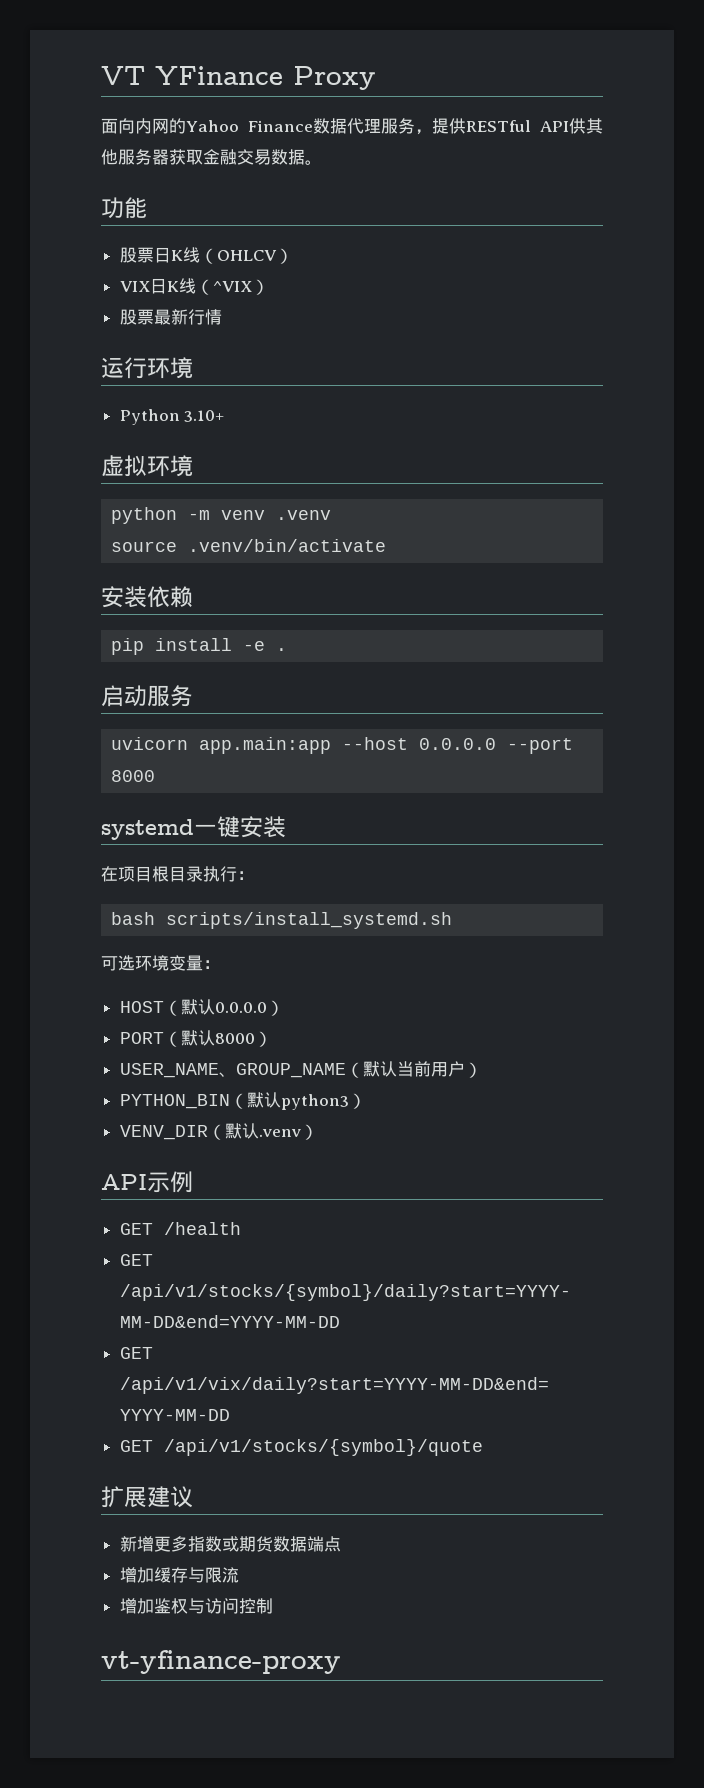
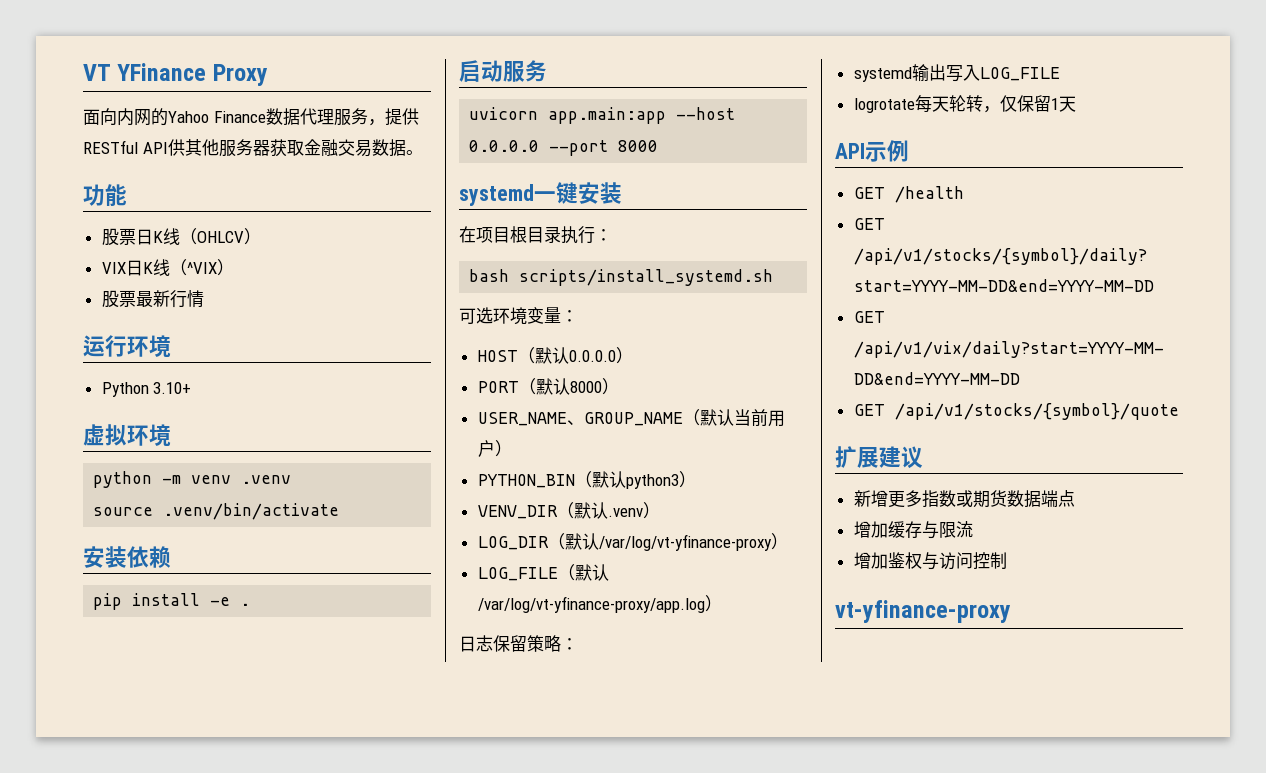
(318, 1132) none -> [477,533,788,551] [477,564,609,581] [477,595,722,613] [459,635,578,652] [853,64,1060,82] [853,95,1076,113] // LOG_DIR（默认/var/log/vt-yfinance-proxy） // LOG_FILE（默认/var/log/vt-yfinance-proxy/app.log） // 日志保留策略： // systemd输出写入LOG_FILE // logrotate每天轮转，仅保留1天

